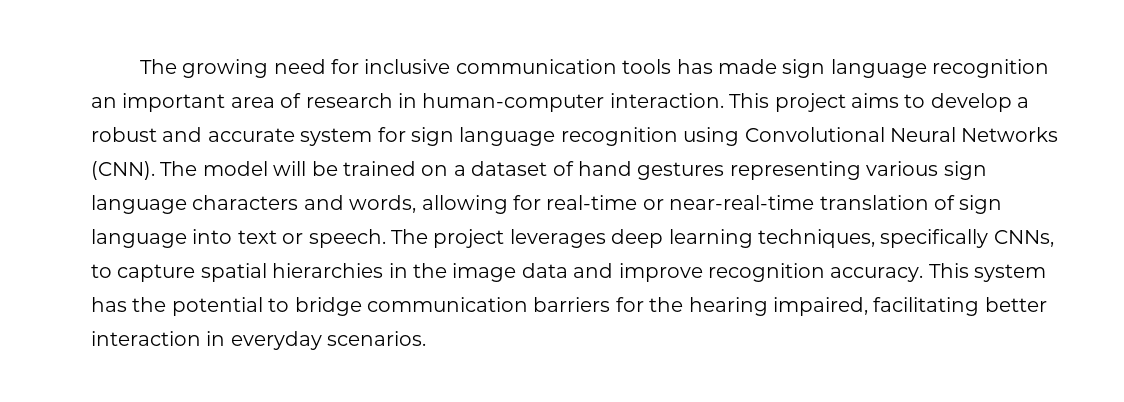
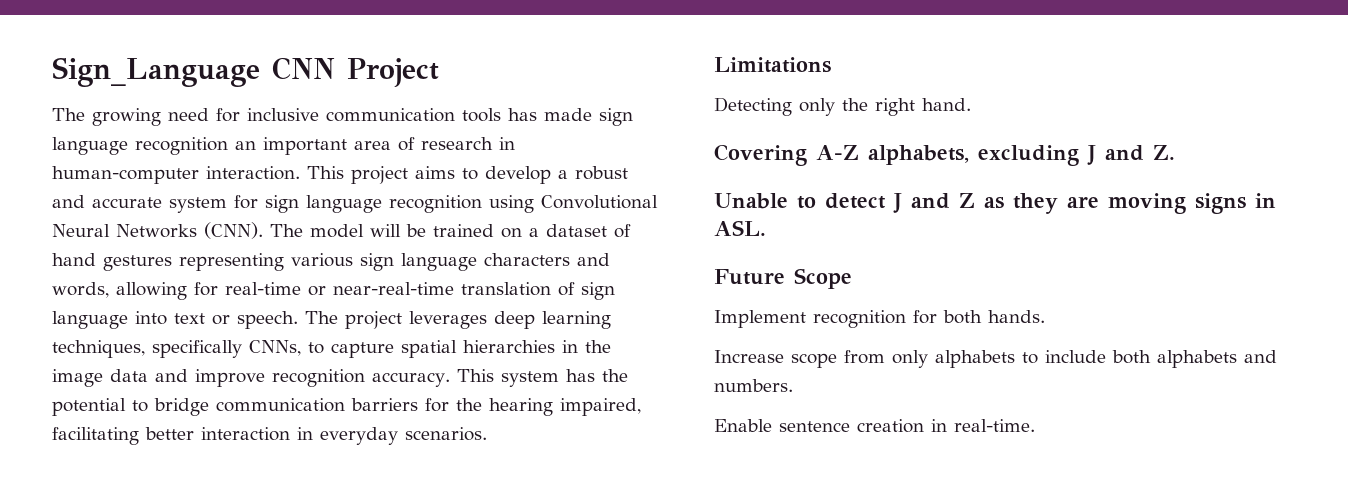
(139, 66) none -> [52,57,439,87] Sign_Language CNN Project //
(427, 338) none -> [714,57,831,73] [714,97,971,116] [714,144,1175,166] [714,193,1276,214] [714,220,766,236] [714,268,852,289] [714,310,1045,328] [714,350,1277,368] [714,379,793,392] [714,419,1035,433] // Limitations // Detecting only the right hand. // Covering A-Z alphabets, excluding J and Z. // Unable to detect J and Z as they are moving signs in ASL. // Future Scope // Implement recognition for both hands. // Increase scope from only alphabets to include both alphabets and numbers. // Enable sentence creation in real-time.

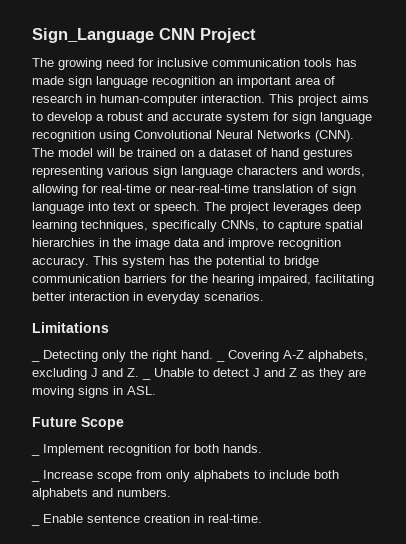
(831, 65) none -> [31,359,40,362] _
(971, 104) // -> [216,359,225,362] _
(1175, 152) // -> [142,377,151,380] _
(852, 278) none -> [31,453,40,456] _
(1045, 316) none -> [31,479,40,482] _
(793, 385) none -> [31,523,40,526] _

